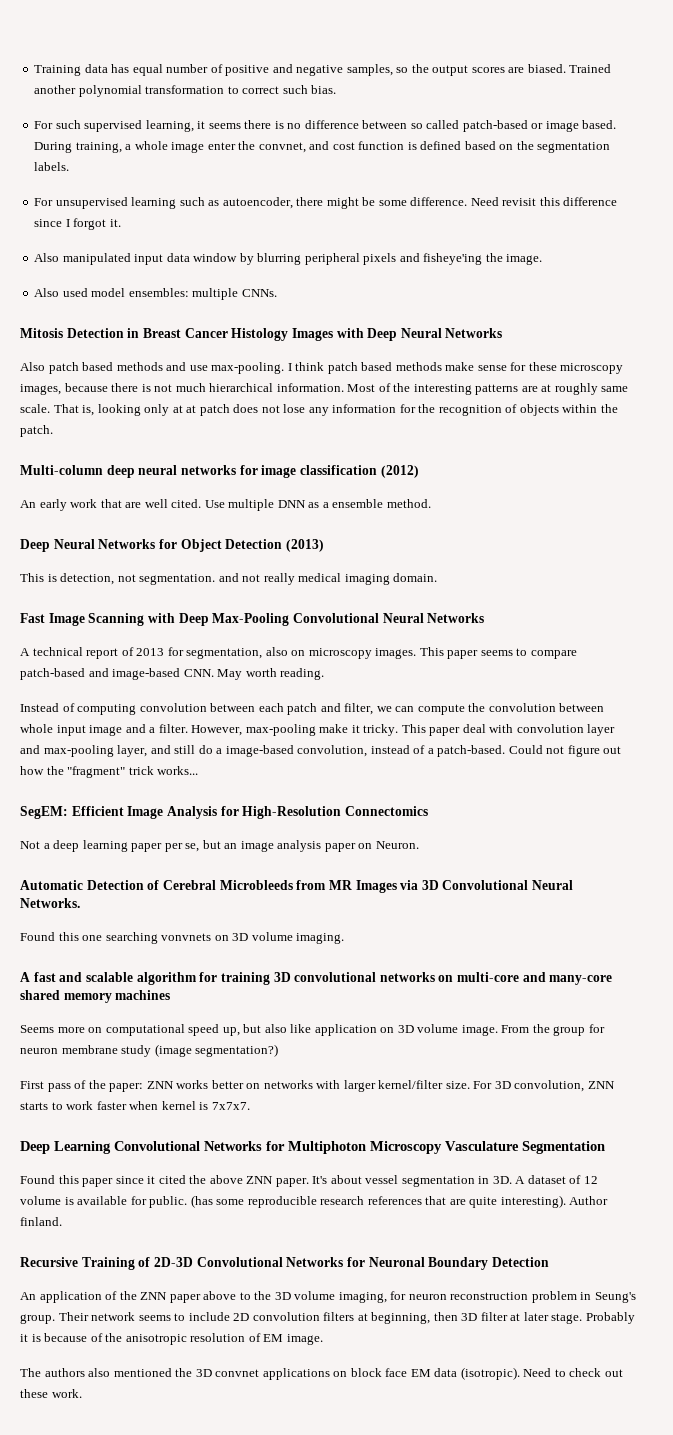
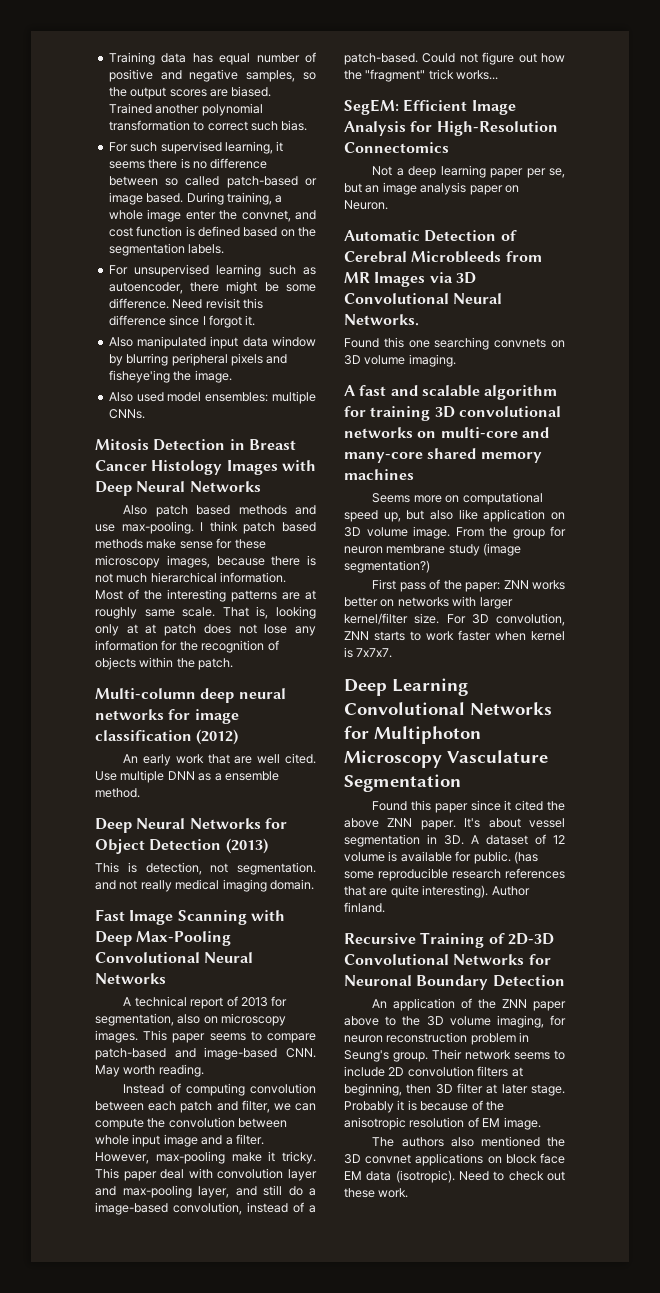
[161,933,212,941] vonvnets -> [494,338,547,348] convnets

